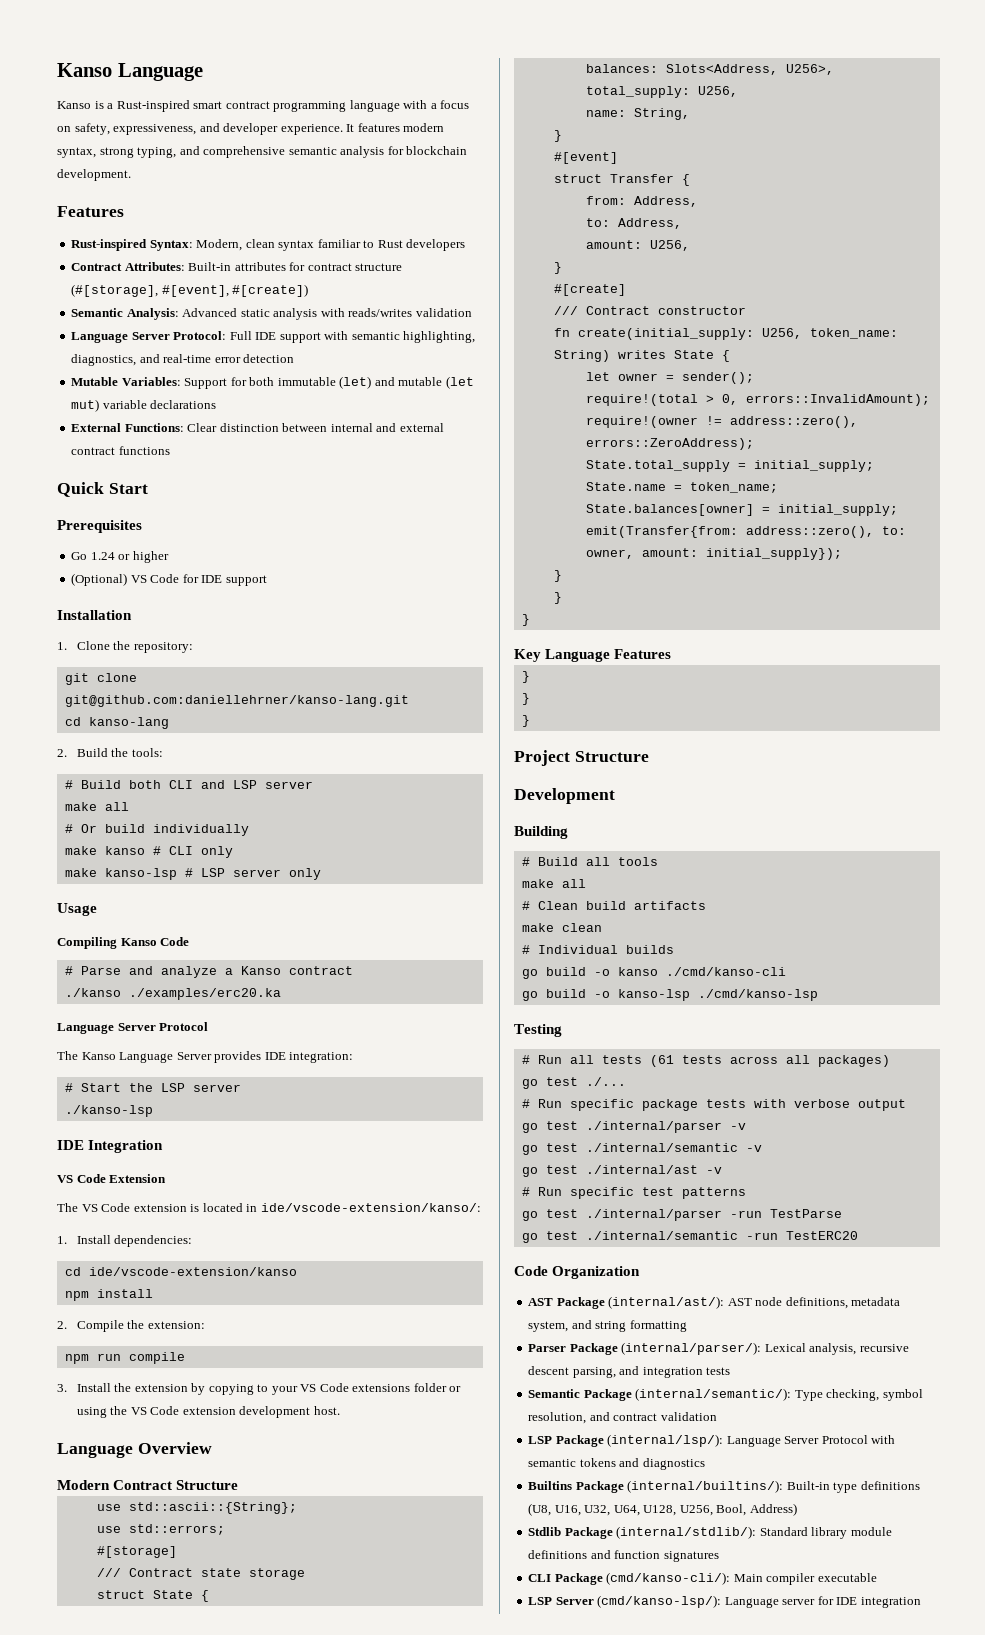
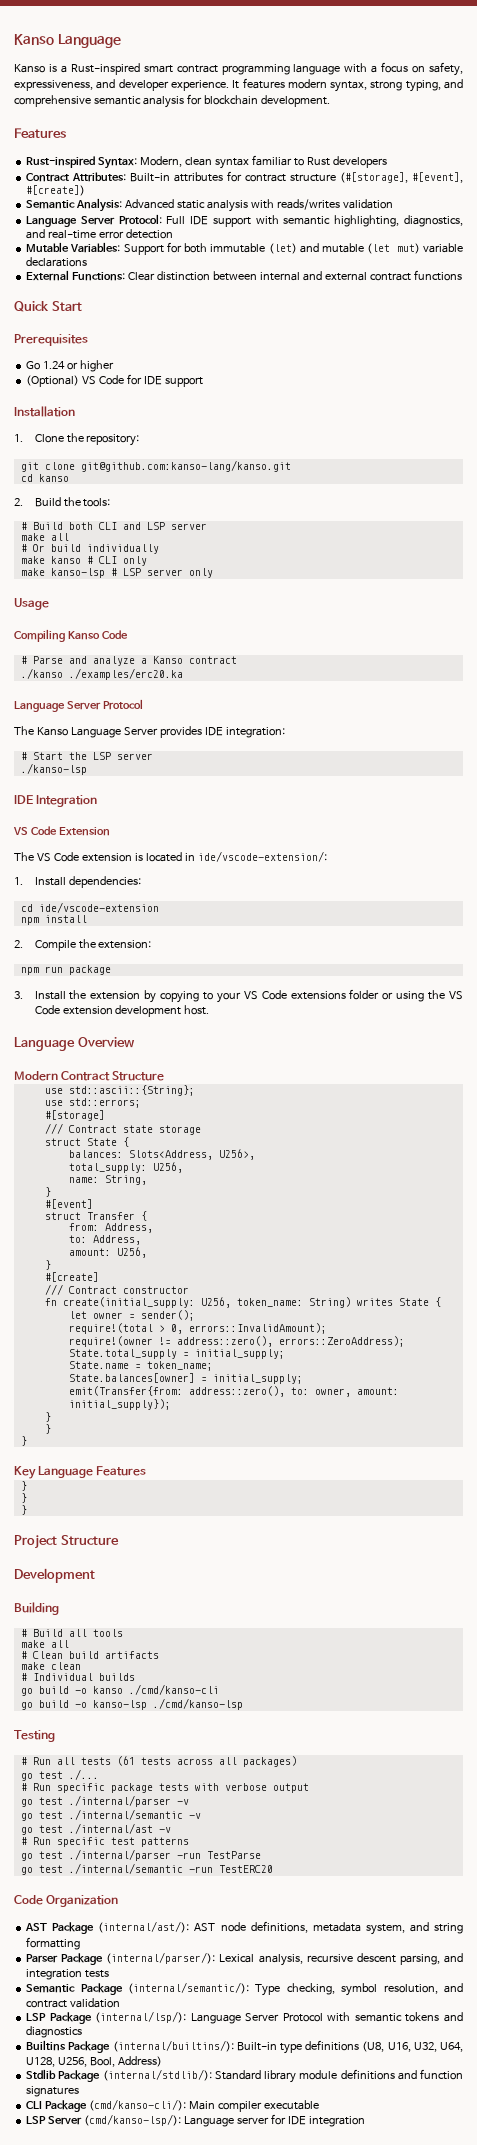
[64,695,409,707] [64,717,169,729] git@github.com:daniellehrner/kanso-lang.git // cd kanso-lang -> [80,460,291,472] [20,474,69,482] git@github.com:kanso-lang/kanso.git // cd kanso
[260,1203,481,1212] ide/vscode-extension/kanso/: -> [197,851,327,862] ide/vscode-extension/:
[88,1267,297,1276] ide/vscode-extension/kanso -> [38,902,159,913] ide/vscode-extension
[128,1352,185,1364] compile -> [68,965,111,975] package

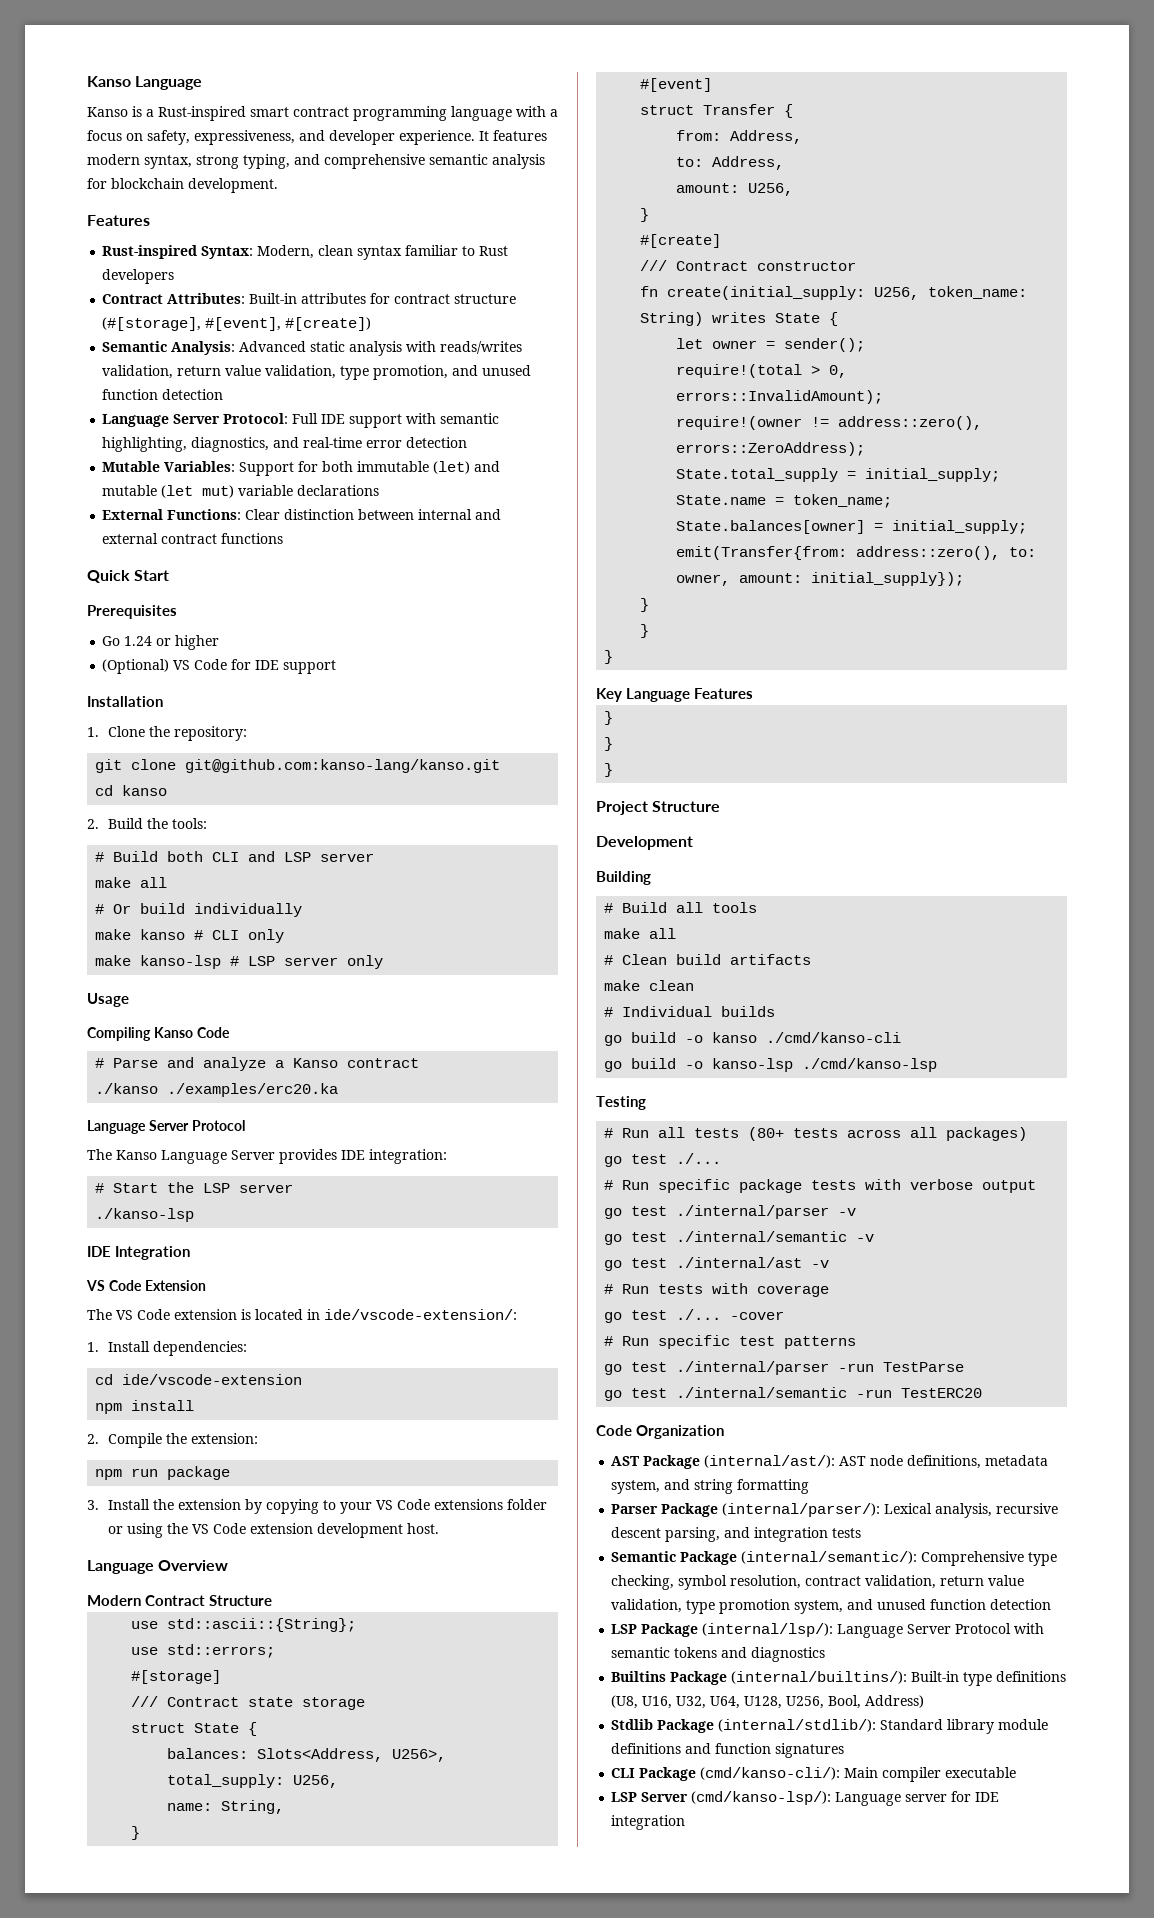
[342,199,393,209] validation -> [102,365,532,380] [102,389,224,400] validation, return value validation, type promotion, and unused function detection
[116,1756,135,1766] (61 -> [748,1127,785,1141] (80+
(171, 1830) none -> [604,1283,830,1297] [604,1309,785,1323] // # Run tests with coverage // go test ./... -cover
[255,1984,281,1996] Type -> [921,1551,1058,1566] Comprehensive type
[444,1983,464,1993] [26,1998,121,2008] and contract validation -> [805,1575,1025,1589] [611,1599,1052,1614] contract validation, return value validation, type promotion system, and unused function detection

